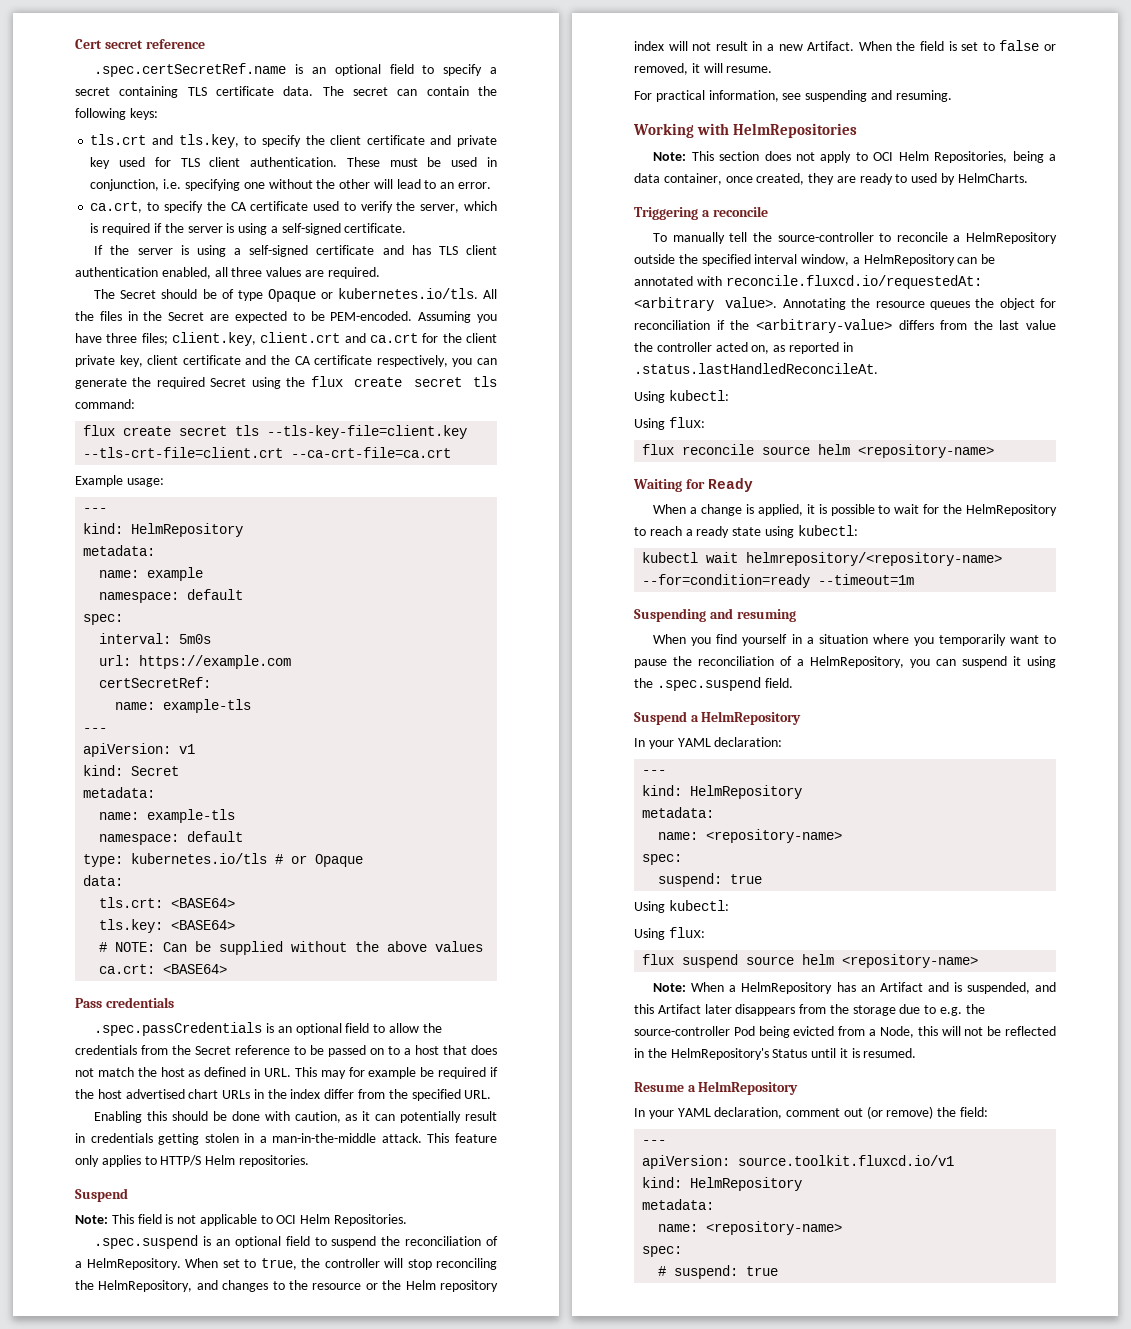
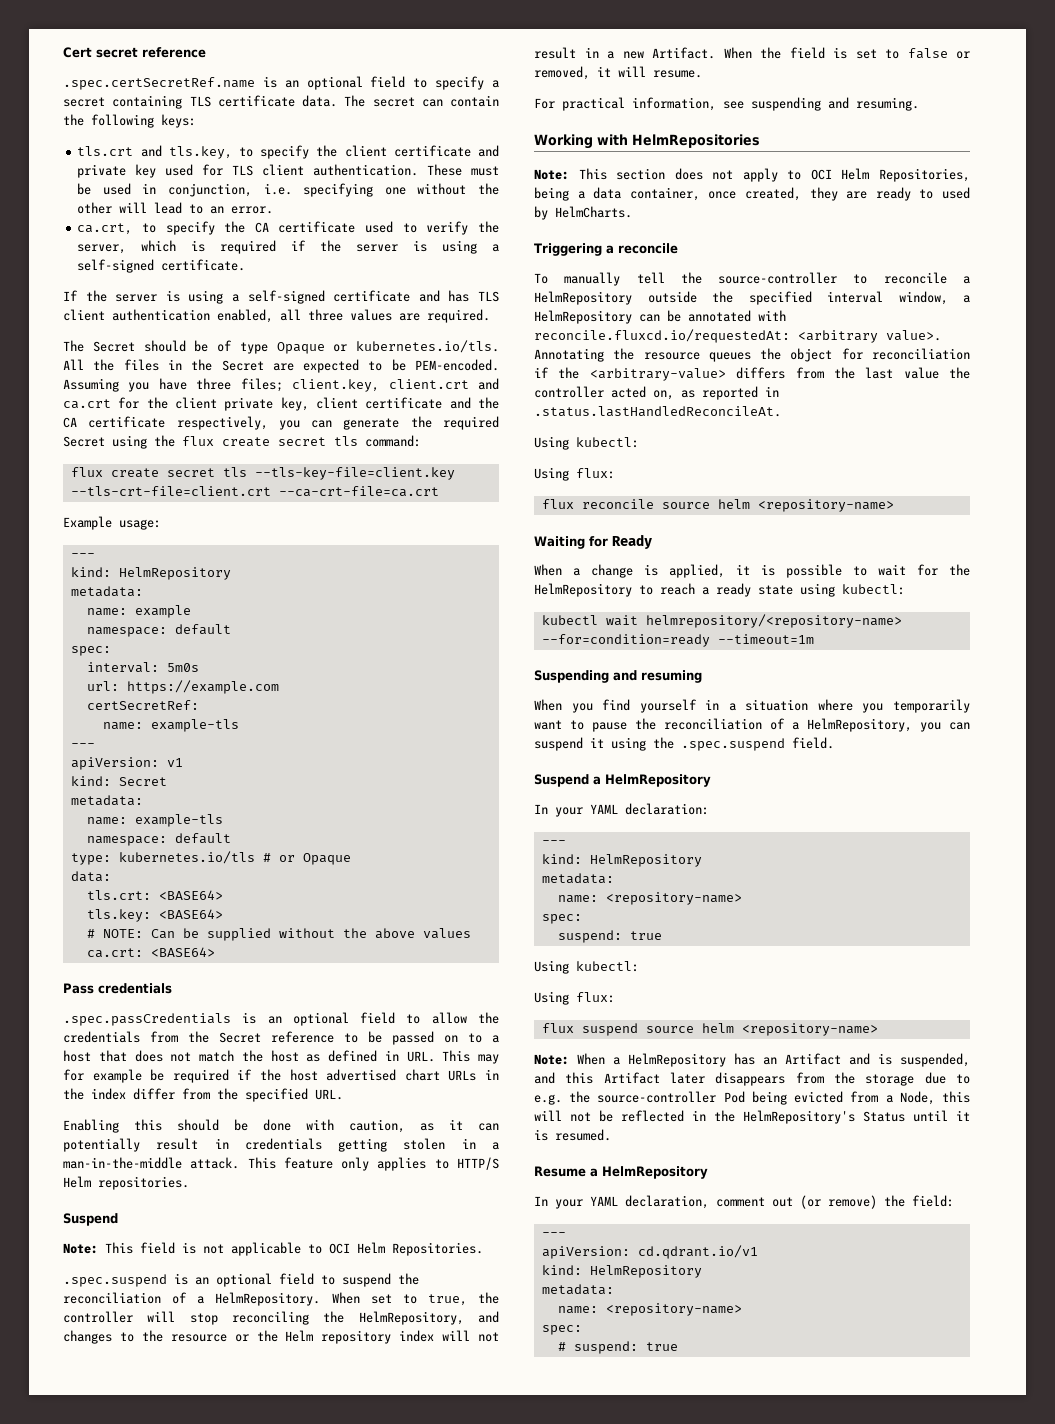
[738,1155,955,1166] source.toolkit.fluxcd.io/v1 -> [637,1245,758,1259] cd.qdrant.io/v1

